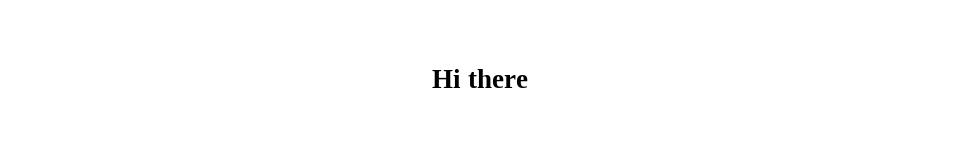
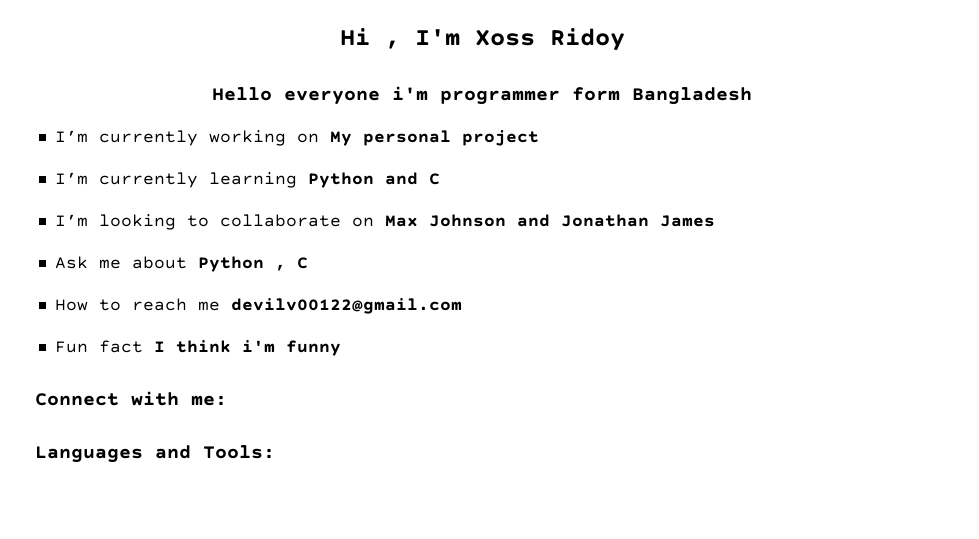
[468,69,529,88] there -> [384,28,625,51] [212,86,752,105] [54,130,539,146] [54,172,440,188] [54,214,715,230] [54,256,308,272] [54,298,462,314] [54,340,341,356] [35,391,227,406] [35,445,275,463] , I'm Xoss Ridoy // Hello everyone i'm programmer form Bangladesh // I’m currently working on My personal project // I’m currently learning Python and C // I’m looking to collaborate on Max Johnson and Jonathan James // Ask me about Python , C // How to reach me devilv00122@gmail.com // Fun fact I think i'm funny // Connect with me: // Languages and Tools:

